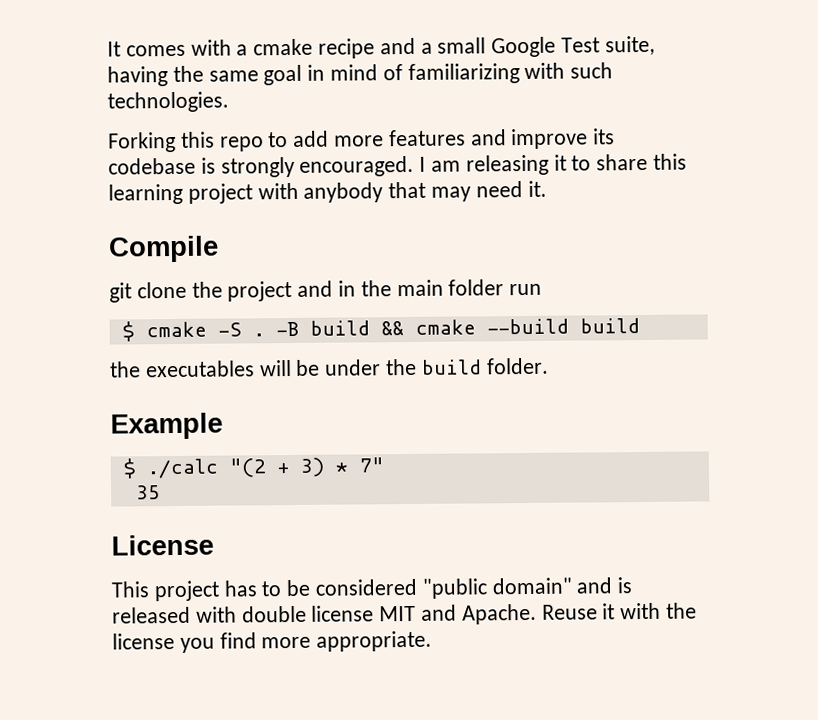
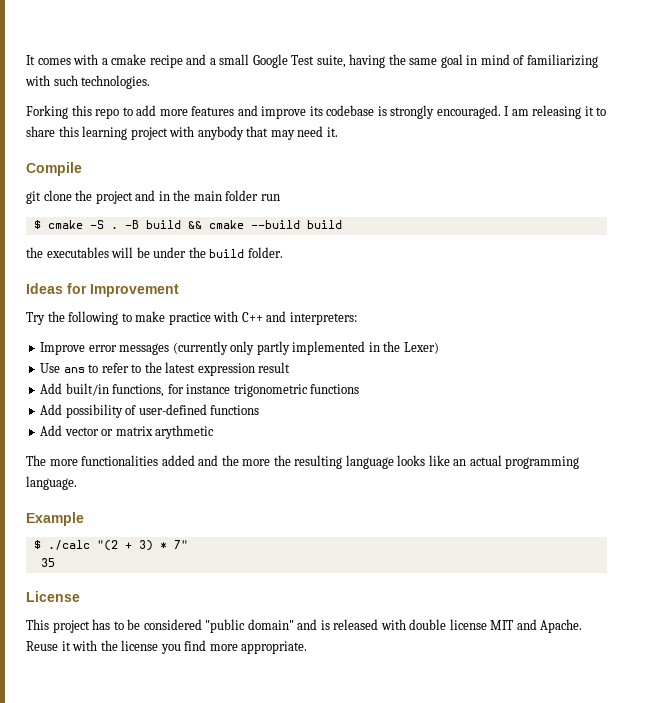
(549, 366) none -> [26,283,179,297] [26,311,357,325] [40,341,439,355] [40,362,291,376] [40,383,360,397] [40,404,260,418] [40,425,215,439] [26,455,580,469] [26,476,77,490] // Ideas for Improvement // Try the following to make practice with C++ and interpreters: // Improve error messages (currently only partly implemented in the Lexer) // Use ans to refer to the latest expression result // Add built/in functions, for instance trigonometric functions // Add possibility of user-defined functions // Add vector or matrix arythmetic // The more functionalities added and the more the resulting language looks like an actual programming language.

